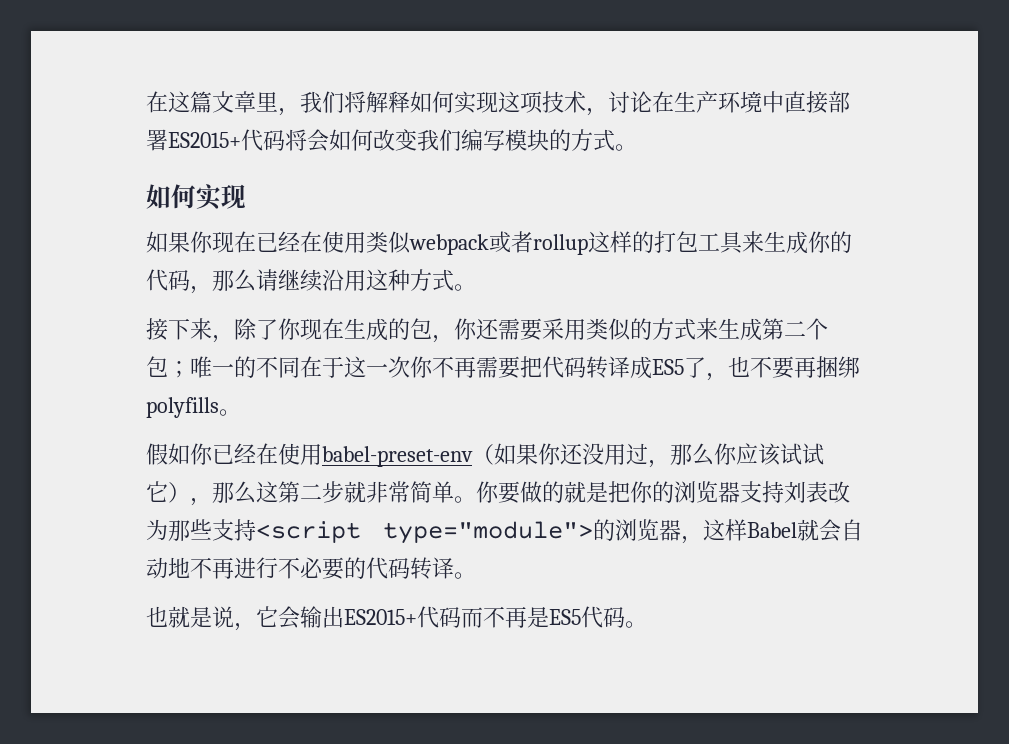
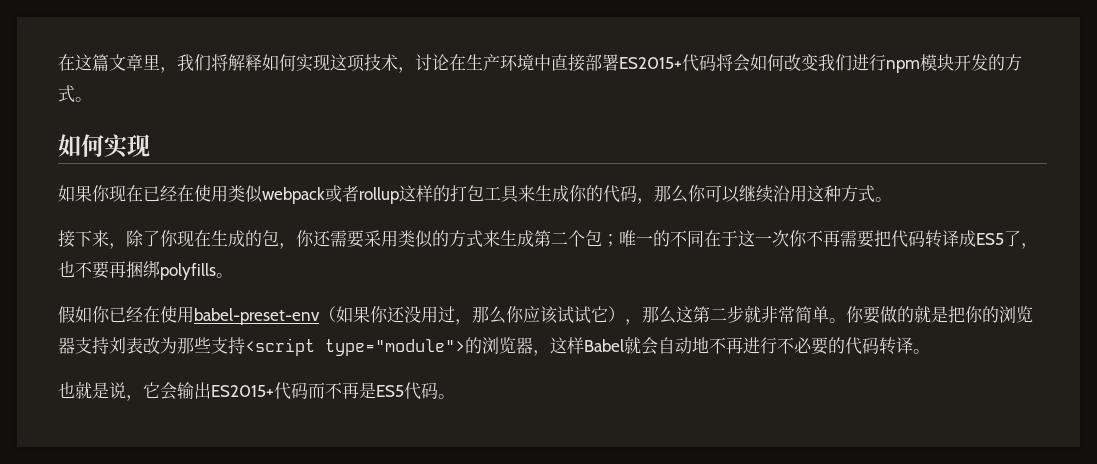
[461,129,549,151] 编写模块 -> [852,54,988,73] 进行npm模块开发
[256,269,278,291] 请 -> [688,185,740,203] 你可以

